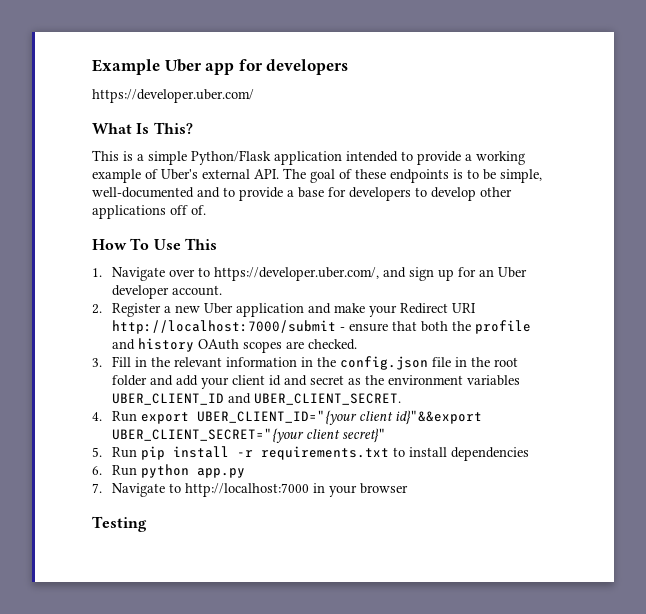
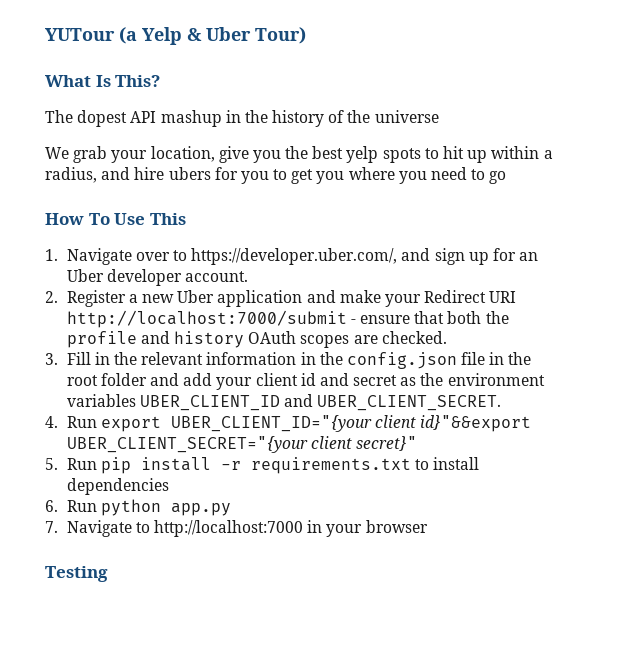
[92,59,349,75] [92,89,254,103] [92,122,193,134] [92,150,525,165] [92,168,542,183] [92,187,512,201] [92,205,206,219] Example Uber app for developers // https://developer.uber.com/ // What Is This? // This is a simple Python/Flask application intended to provide a working example of Uber's external API. The goal of these endpoints is to be simple, well-documented and to provide a base for developers to develop other applications off of. -> [45,27,306,45] [45,75,161,87] [45,110,439,127] [45,146,553,163] [45,167,507,184] YUTour (a Yelp & Uber Tour) // What Is This? // The dopest API mashup in the history of the universe // We grab your location, give you the best yelp spots to hit up within a radius, and hire ubers for you to get you where you need to go

